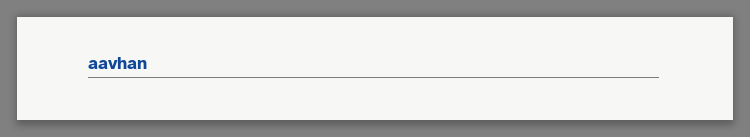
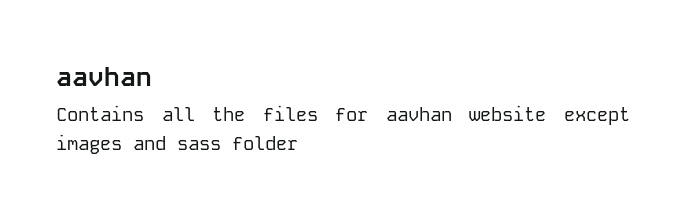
[88,57,147,69] aavhan -> [56,67,152,86] [56,105,630,125] [56,134,298,154] aavhan // Contains all the files for aavhan website except images and sass folder

